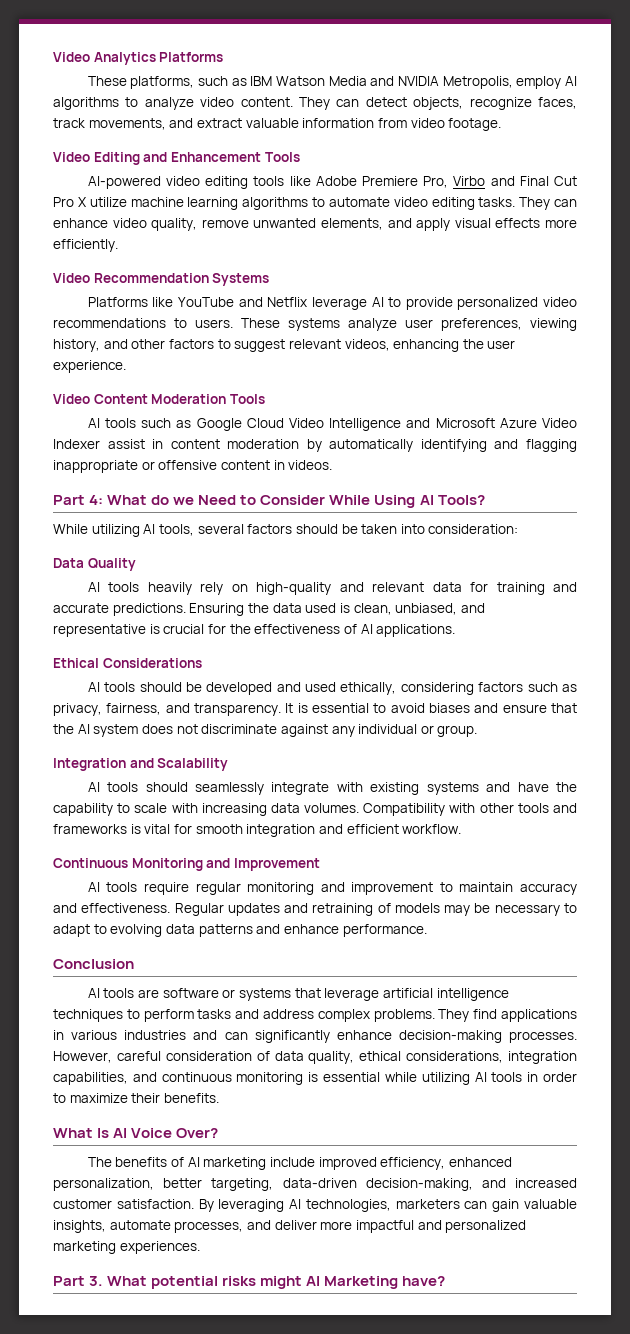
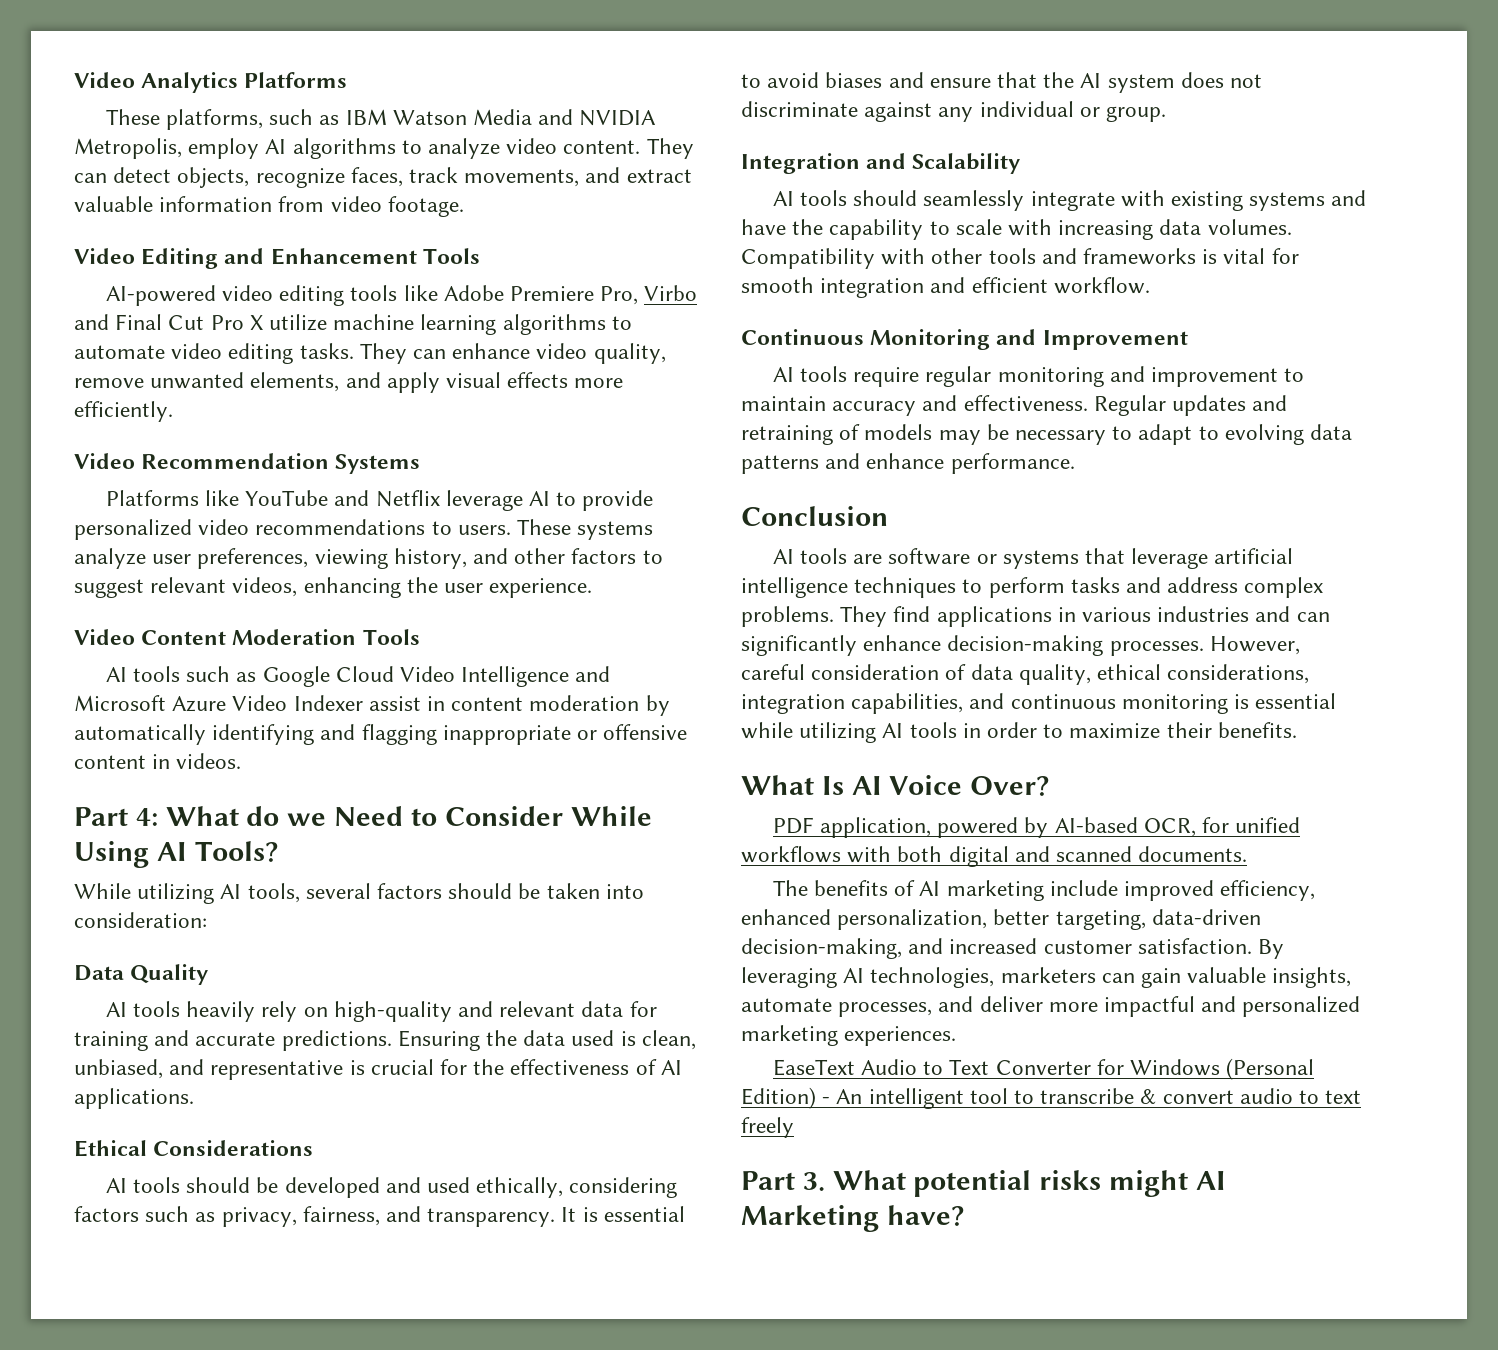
(219, 1133) none -> [772,817,1301,838] [741,846,1248,867] // PDF application, powered by AI-based OCR, for unified workflows with both digital and scanned documents.
(200, 1247) none -> [772,1058,1315,1080] [741,1087,1362,1109] [741,1117,794,1138] // EaseText Audio to Text Converter for Windows (Personal Edition) - An intelligent tool to transcribe & convert audio to text freely

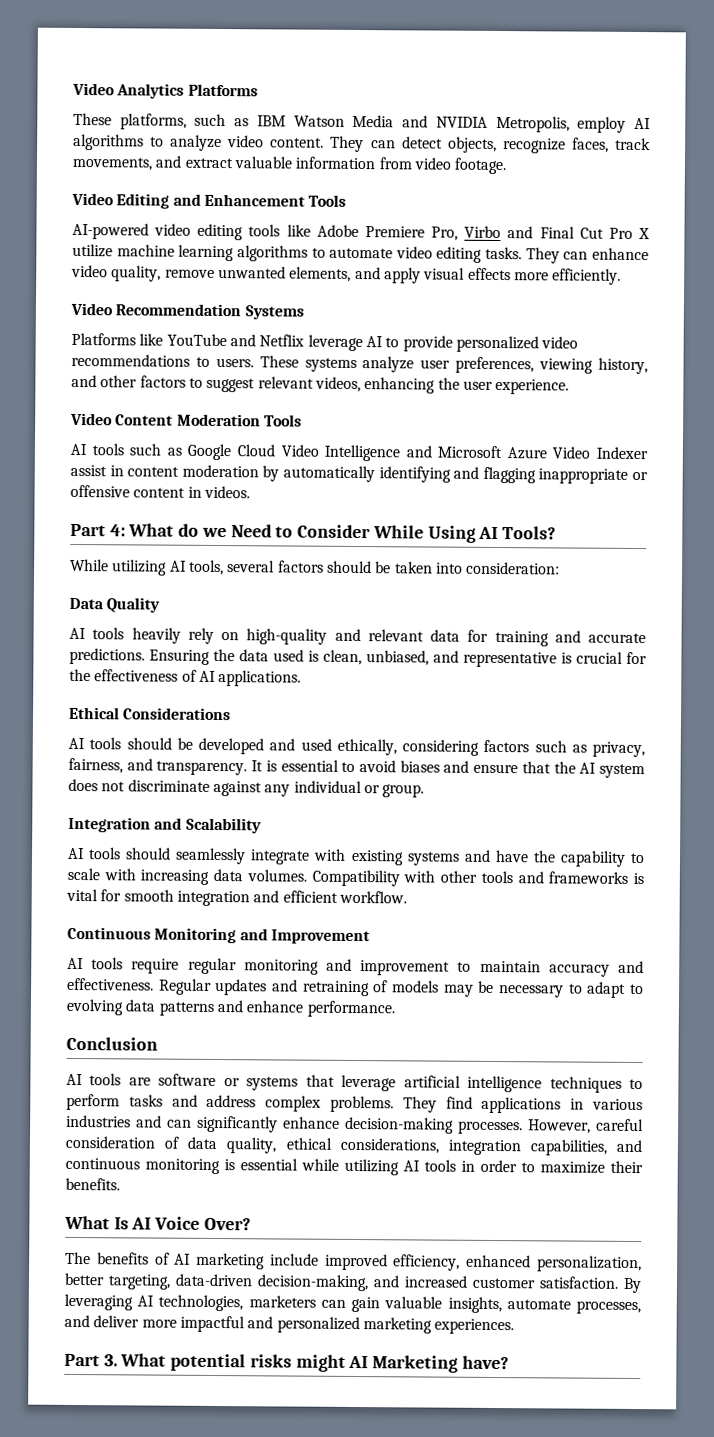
[772,817,1301,838] [741,846,1248,867] // PDF application, powered by AI-based OCR, for unified workflows with both digital and scanned documents. -> (251, 1224) none
[772,1058,1315,1080] [741,1087,1362,1109] [741,1117,794,1138] // EaseText Audio to Text Converter for Windows (Personal Edition) - An intelligent tool to transcribe & convert audio to text freely -> (515, 1326) none

